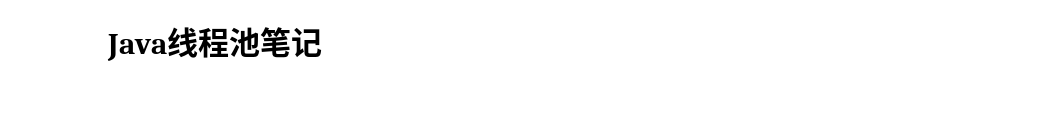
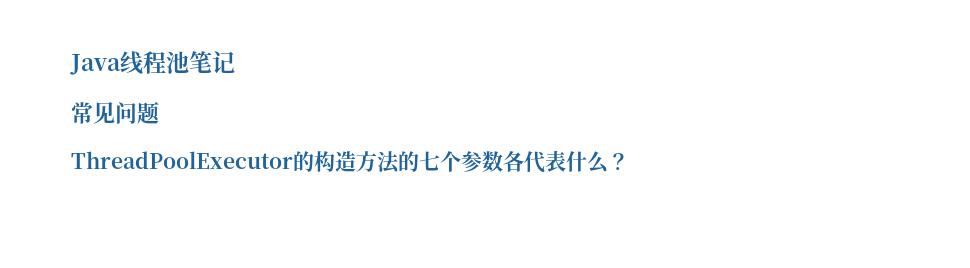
(322, 42) none -> [71,101,159,124] [71,150,629,174] // 常见问题 // ThreadPoolExecutor的构造方法的七个参数各代表什么？

